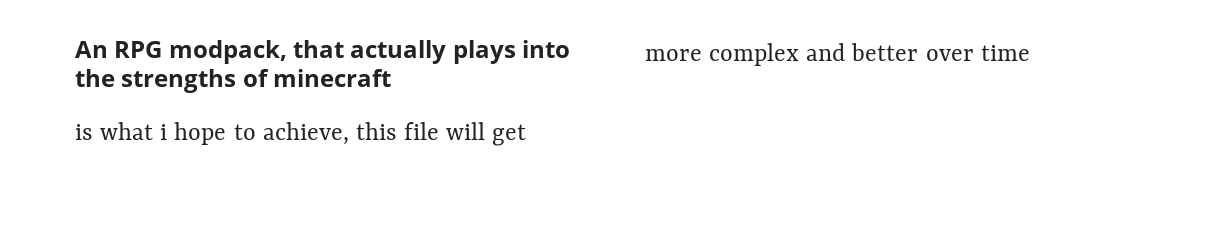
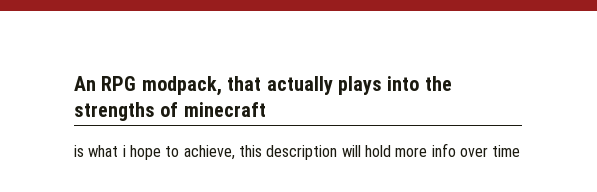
[404,122,527,146] [645,43,919,66] file will get more complex and better -> [266,143,456,160] description will hold more info

